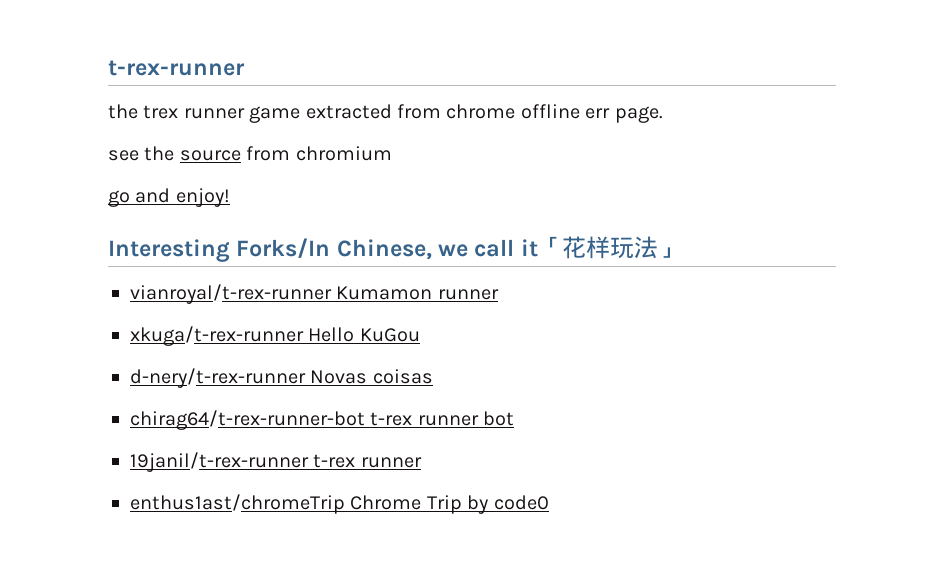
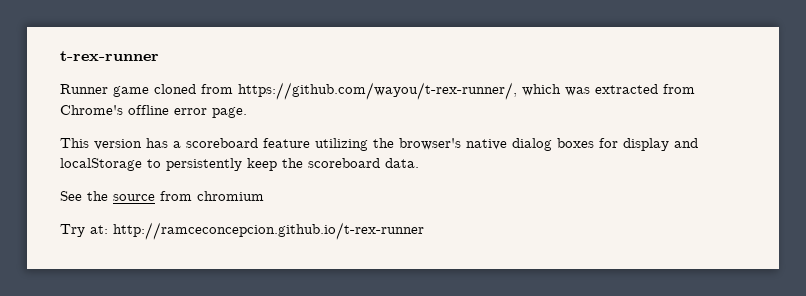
[108,104,663,123] [108,146,392,161] [108,188,230,207] [108,236,682,262] [130,284,499,304] [130,326,420,346] [130,368,433,388] [130,410,515,430] [130,452,422,472] [130,494,549,514] the trex runner game extracted from chrome offline err page. // see the source from chromium // go and enjoy! // Interesting Forks/In Chinese, we call it「花样玩法」 // vianroyal/t-rex-runner Kumamon runner // xkuga/t-rex-runner Hello KuGou // d-nery/t-rex-runner Novas coisas // chirag64/t-rex-runner-bot t-rex runner bot // 19janil/t-rex-runner t-rex runner // enthus1ast/chromeTrip Chrome Trip by code0 -> [60,82,695,100] [60,105,247,118] [60,138,698,151] [60,158,419,171] [60,191,264,201] [60,222,424,240] Runner game cloned from https://github.com/wayou/t-rex-runner/, which was extracted from Chrome's offline error page. // This version has a scoreboard feature utilizing the browser's native dialog boxes for display and localStorage to persistently keep the scoreboard data. // See the source from chromium // Try at: http://ramceconcepcion.github.io/t-rex-runner

